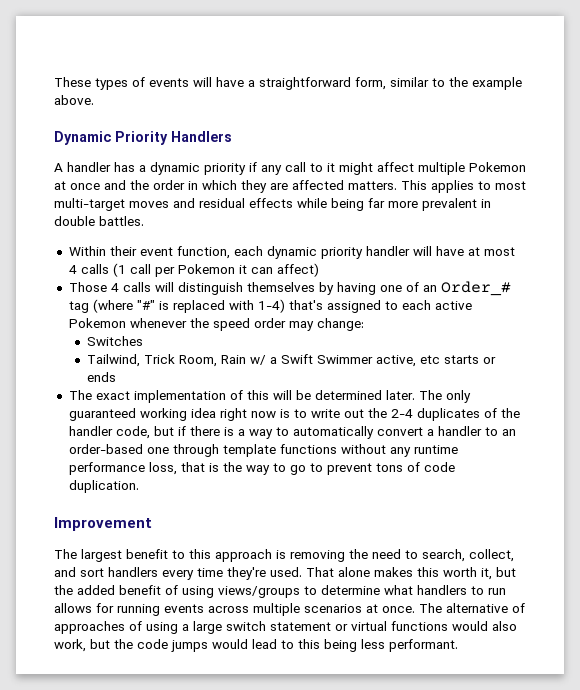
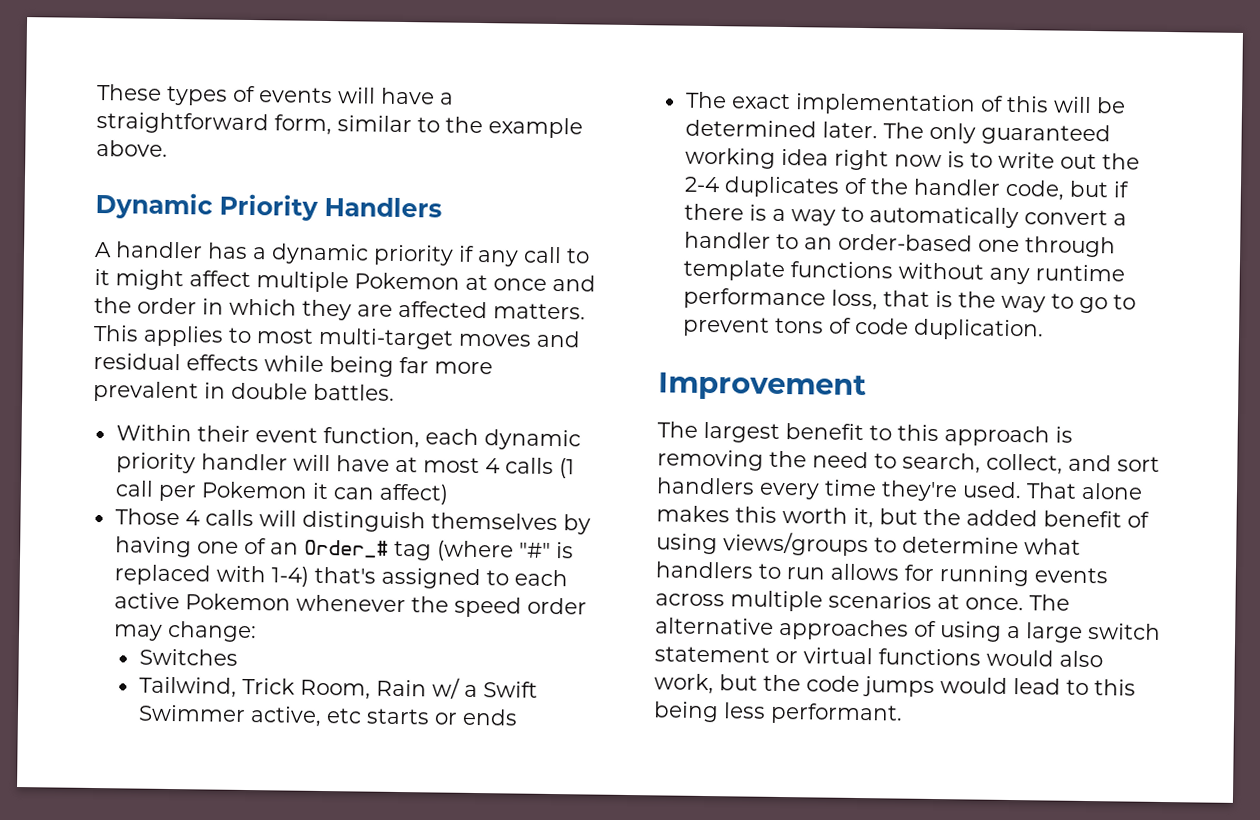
[512,603,525,613] of -> (774, 626) none

